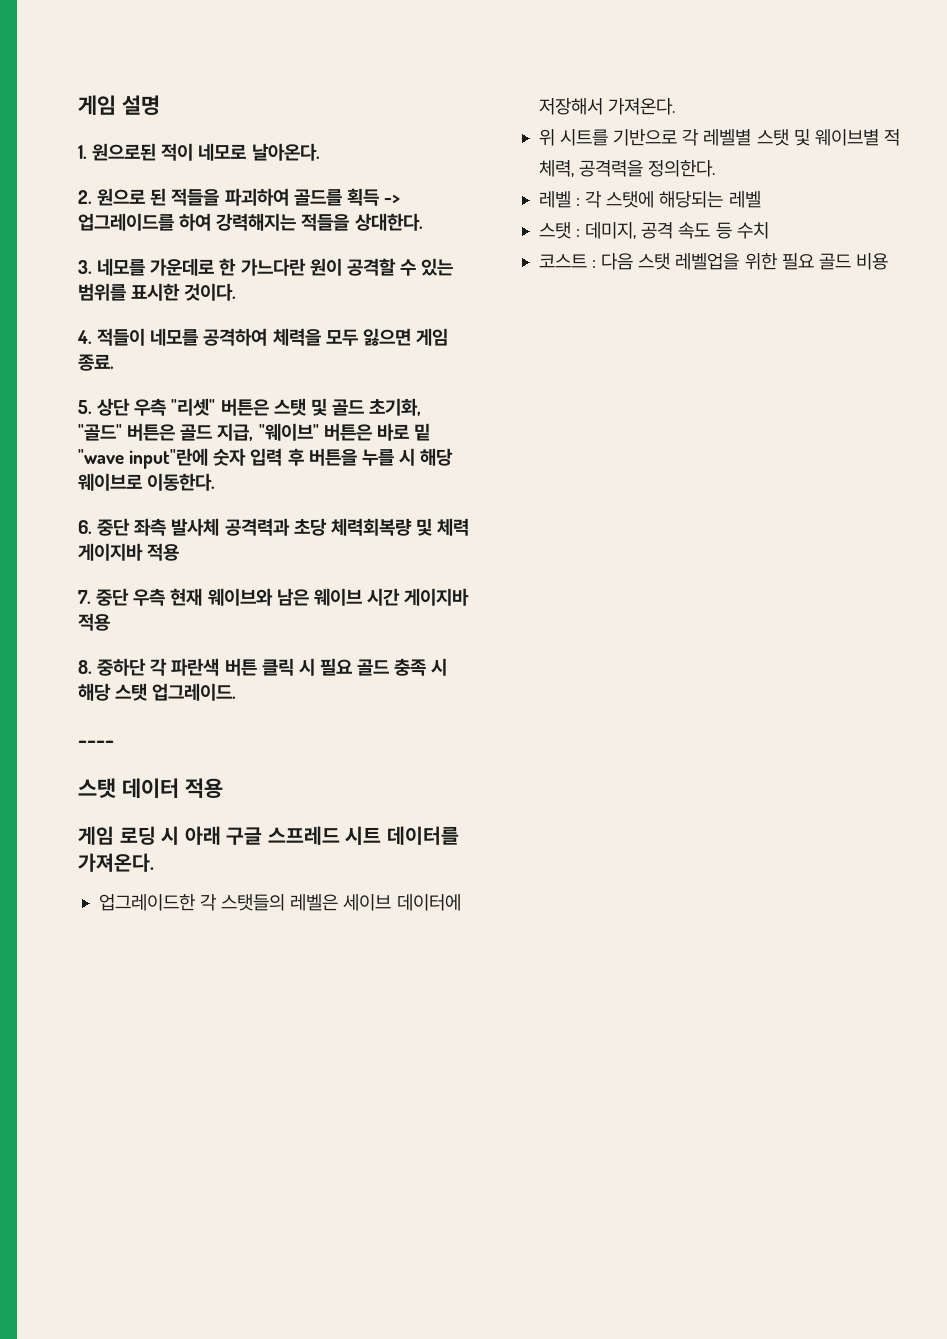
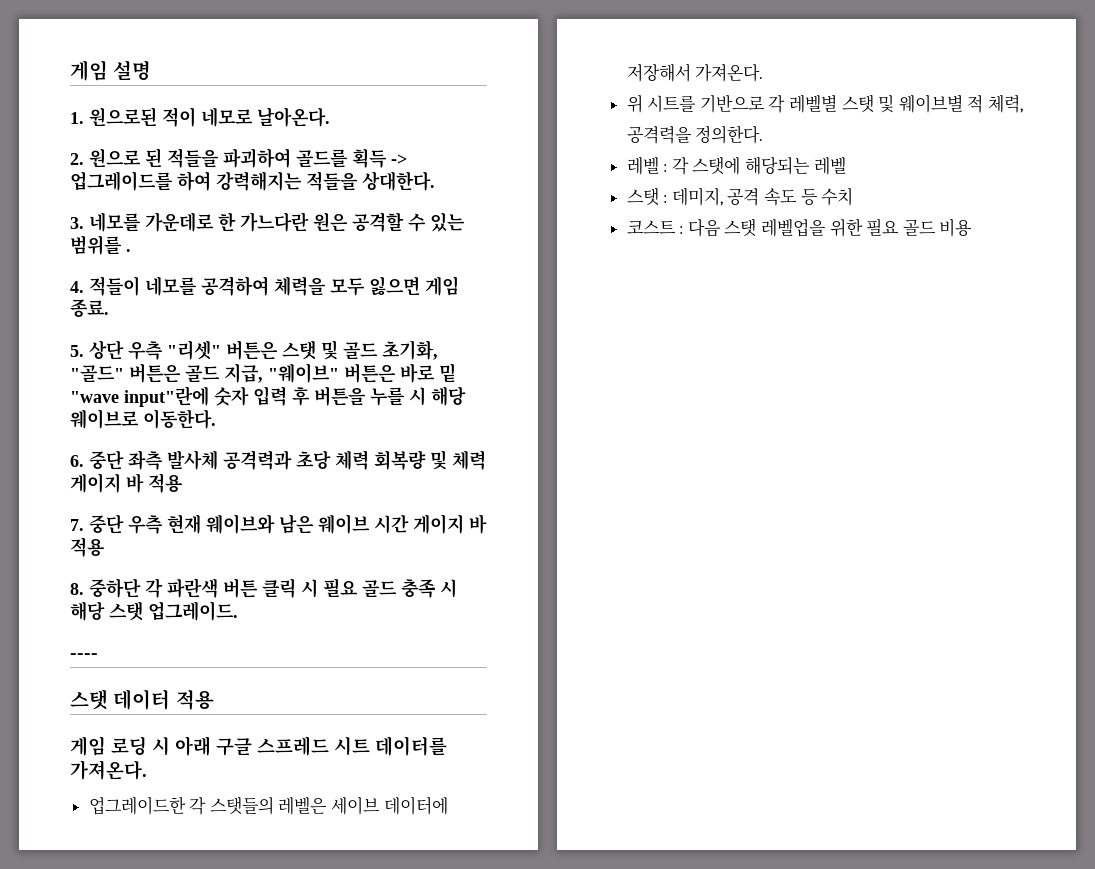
[309,258,342,276] 원이 -> [313,212,348,231] 원은
[131,283,237,301] 표시한 것이다. -> [126,249,131,252] .
[330,518,470,536] [78,543,143,561] 체력회복량 및 체력 게이지바 -> [335,450,486,470] [70,473,144,493] 체력 회복량 및 체력 게이지 바
[404,588,470,606] 게이지바 -> [413,514,487,534] 게이지 바

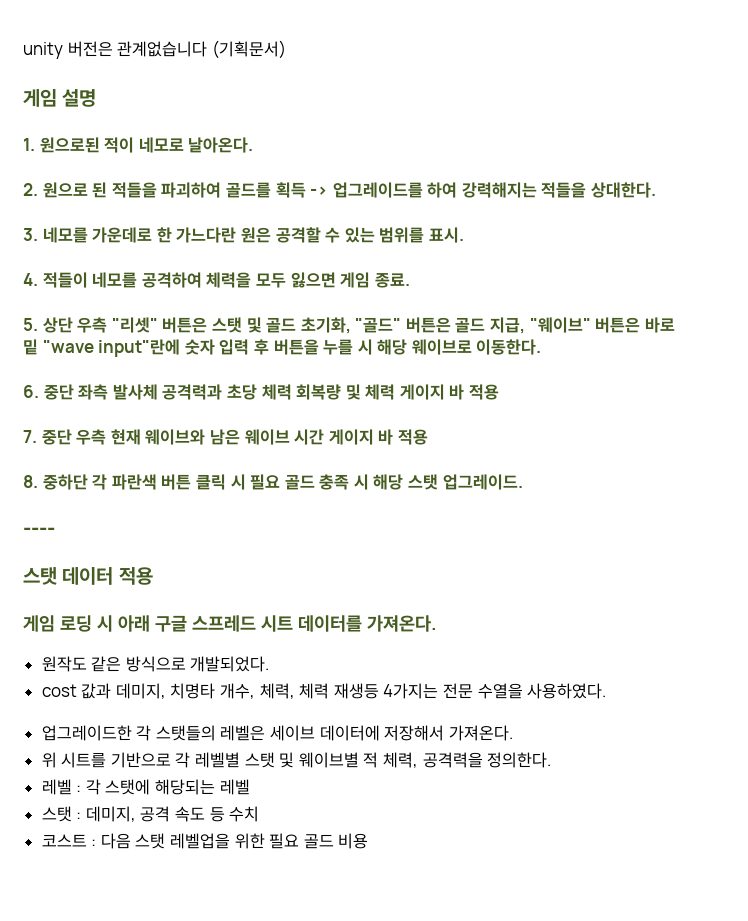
(70, 70) none -> [23,40,286,59] unity 버전은 관계없습니다 (기획문서) //
[126,249,131,252] . -> [428,227,464,243] 표시.
(147, 770) none -> [41,656,270,672] [41,683,607,699] // 원작도 같은 방식으로 개발되었다. // cost 값과 데미지, 치명타 개수, 체력, 체력 재생등 4가지는 전문 수열을 사용하였다.

